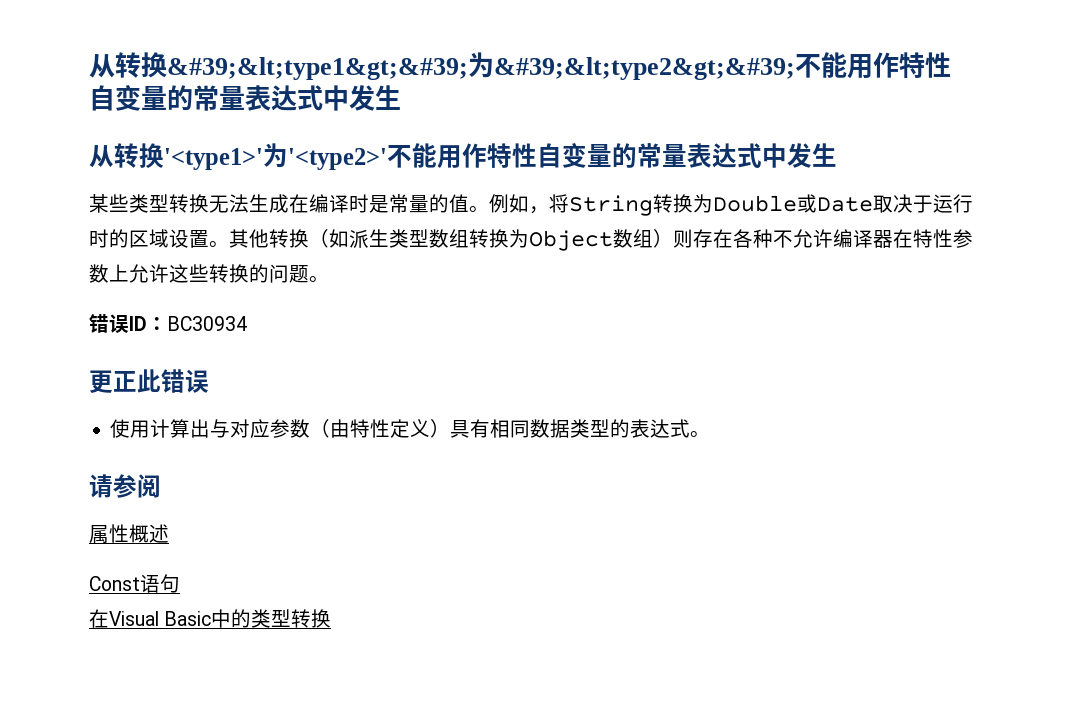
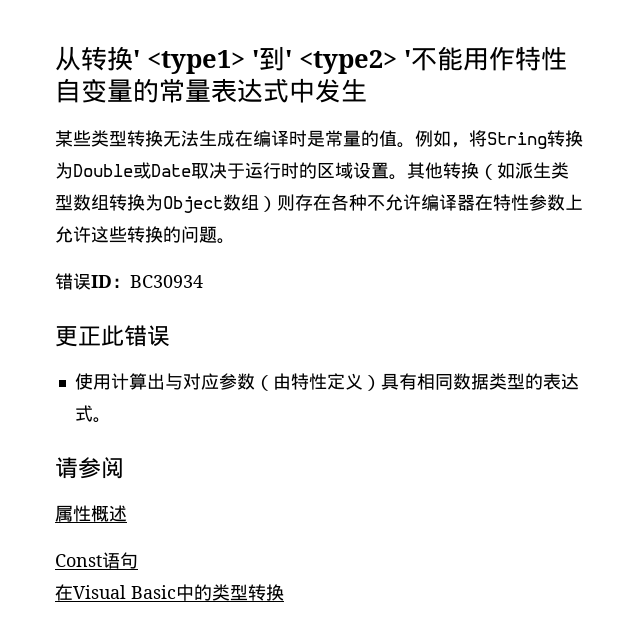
[89,52,951,80] [89,85,401,111] [89,143,387,170] 从转换&#39;&lt;type1&gt;&#39;为&#39;&lt;type2&gt;&#39;不能用作特性自变量的常量表达式中发生 // 从转换'<type1>'为'<type2>' -> [55,46,411,74] 从转换' <type1> '到' <type2> '

